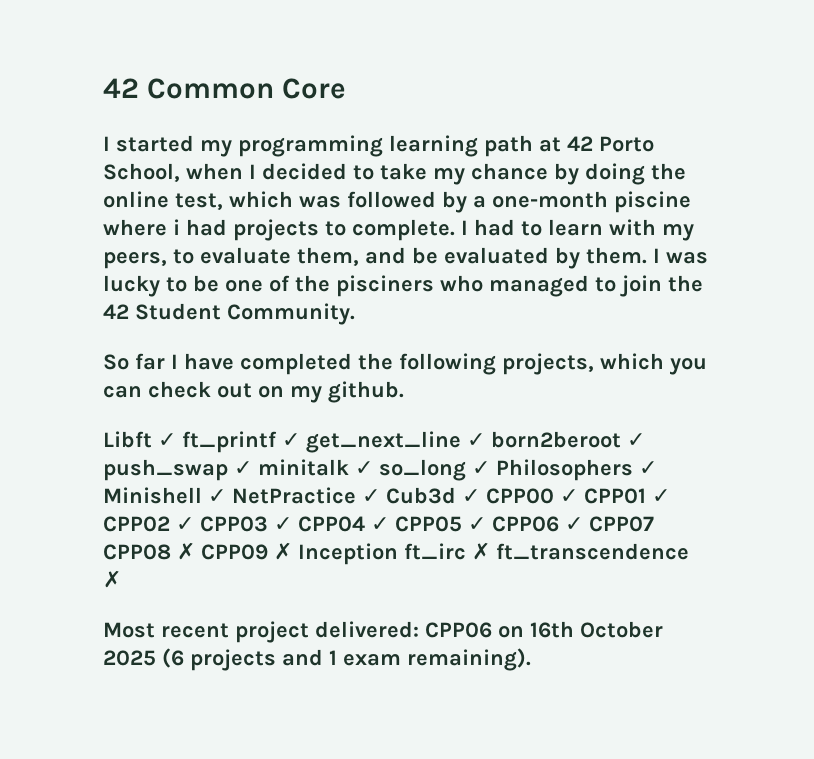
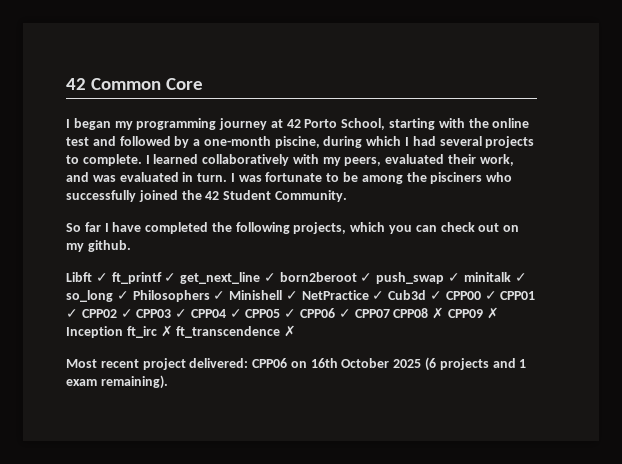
[116,135,194,152] started -> [73,118,111,130] began
[389,135,533,157] learning path -> [219,118,268,130] journey
[186,163,686,185] [103,191,691,213] [103,219,694,241] [103,247,647,269] when I decided to take my chance by doing the online test, which was followed by a one-month piscine where i had projects to complete. I had to learn with my peers, to evaluate them, and be evaluated by them. -> [389,118,530,130] [66,136,535,148] [66,154,514,166] [66,172,228,182] starting with the online test and followed by a one-month piscine, during which I had several projects to complete. I learned collaboratively with my peers, evaluated their work, and was evaluated in turn.
[103,275,160,297] lucky -> [265,172,323,182] fortunate
[225,275,290,292] one of -> [361,175,403,184] among
[489,275,662,297] managed to join -> [66,190,178,202] successfully joined

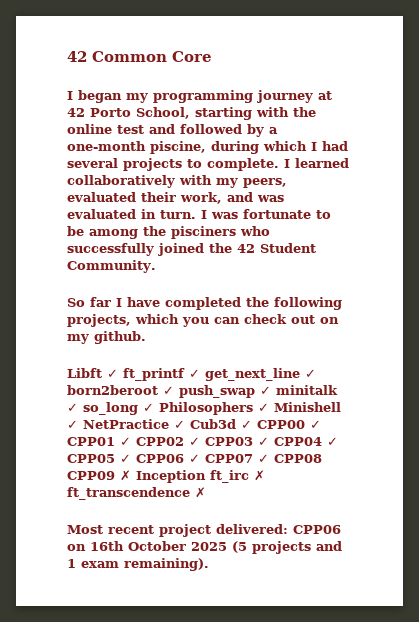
[393,307,445,319] CPP08 ✗ -> [258,454,322,463] ✓ CPP08
[425,357,437,371] (6 -> [232,541,247,553] (5

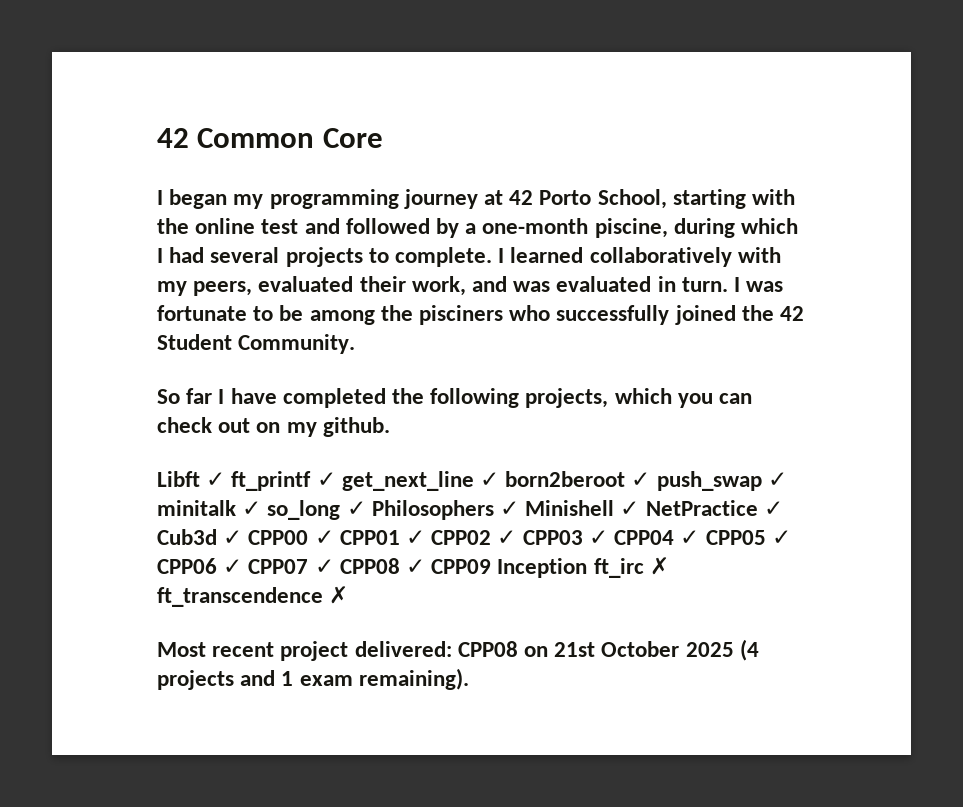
[67,470,131,481] CPP09 ✗ -> [406,559,492,574] ✓ CPP09
[293,525,341,534] [67,541,124,551] CPP06 on 16th -> [457,641,596,657] CPP08 on 21st
[232,541,247,553] (5 -> [739,639,759,661] (4

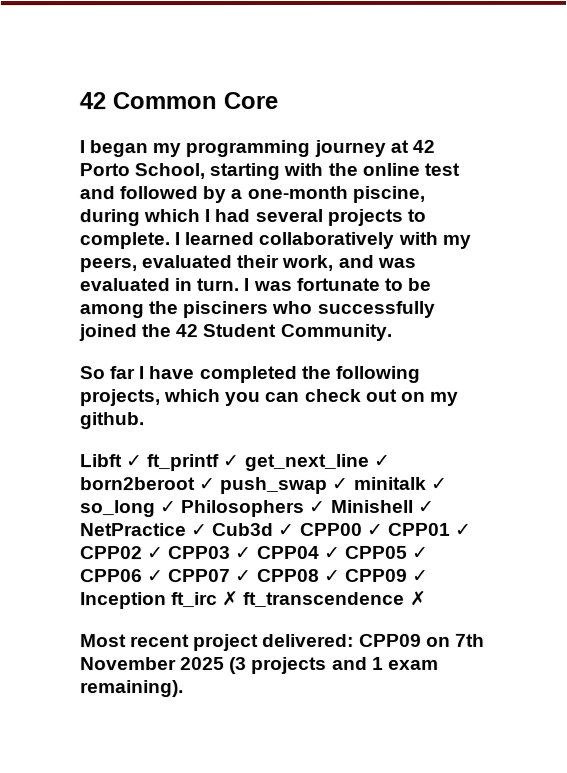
(492, 566) none -> [411,569,429,582] ✓
[457,639,759,661] CPP08 on 21st October 2025 (4 -> [358,633,485,647] [80,657,248,675] CPP09 on 7th November 2025 (3

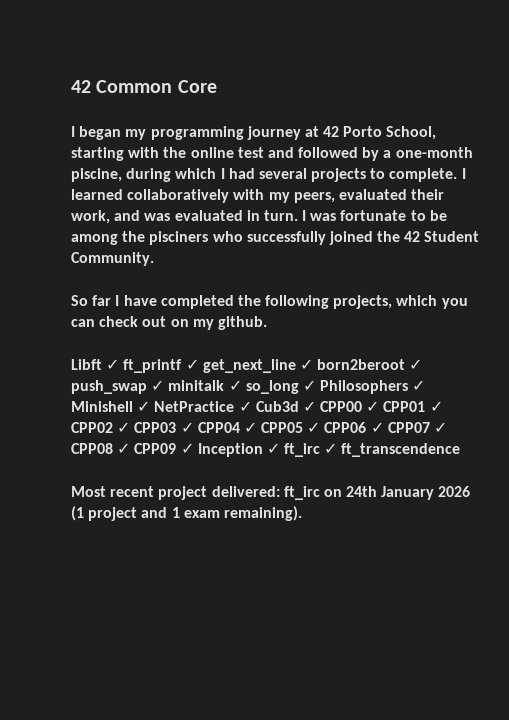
[171,591,240,608] ft_irc ✗ -> [266,443,338,457] ✓ ft_irc ✓
[409,590,427,606] ✗ -> (461, 450) none
[358,633,485,647] [80,656,328,675] CPP09 on 7th November 2025 (3 projects -> [283,486,471,500] [71,506,138,521] ft_irc on 24th January 2026 (1 project

